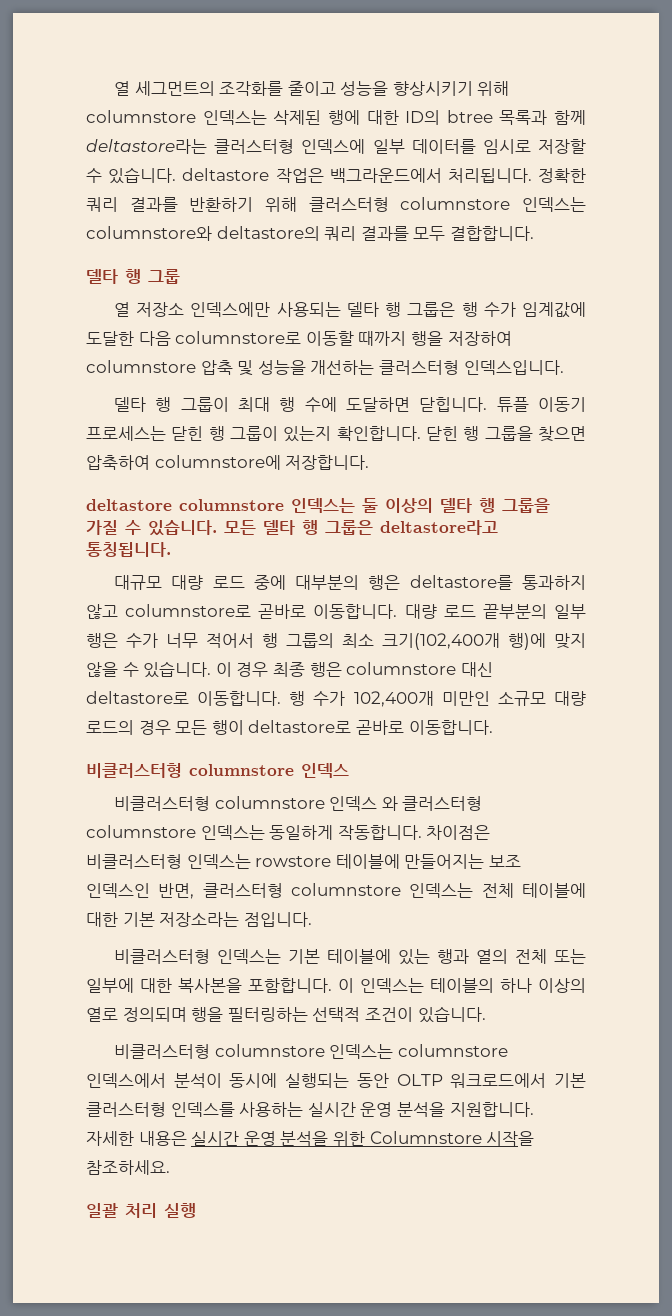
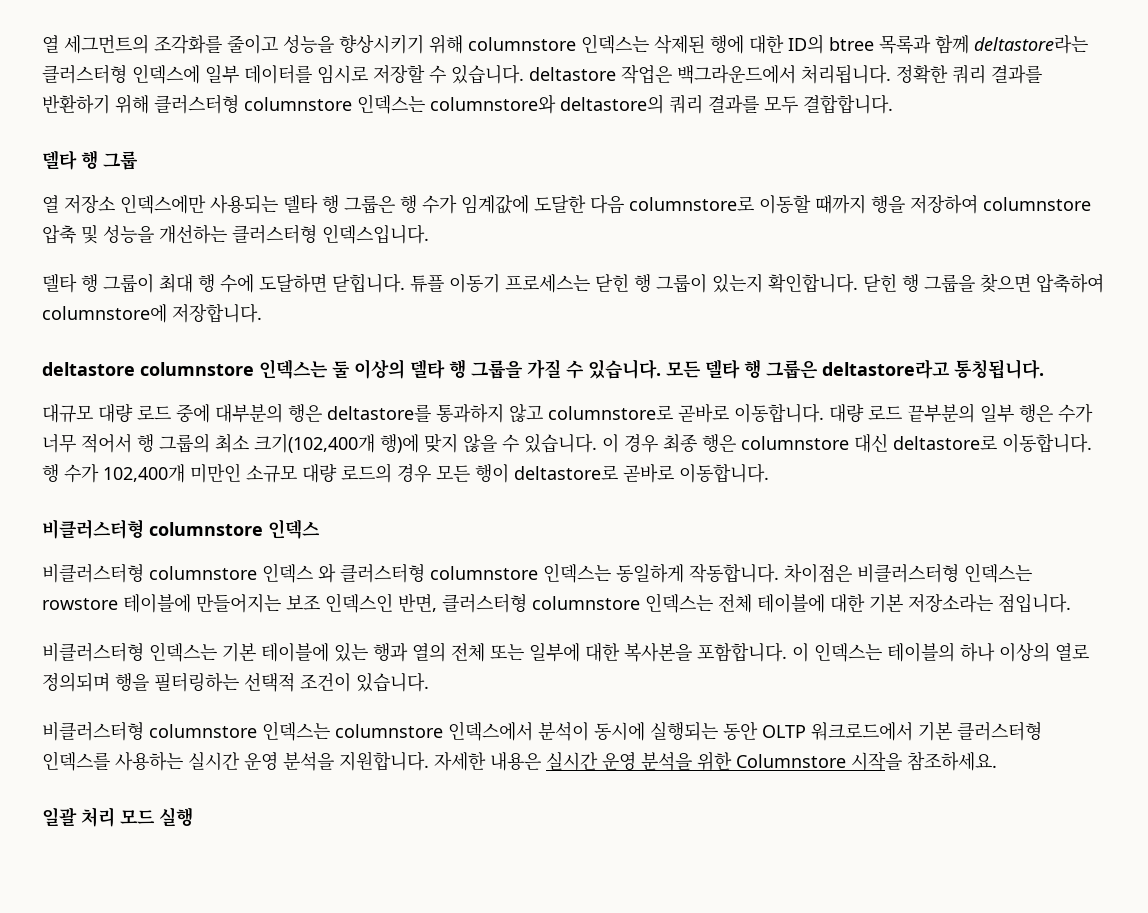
(157, 1210) none -> [120,810,155,824] 모드

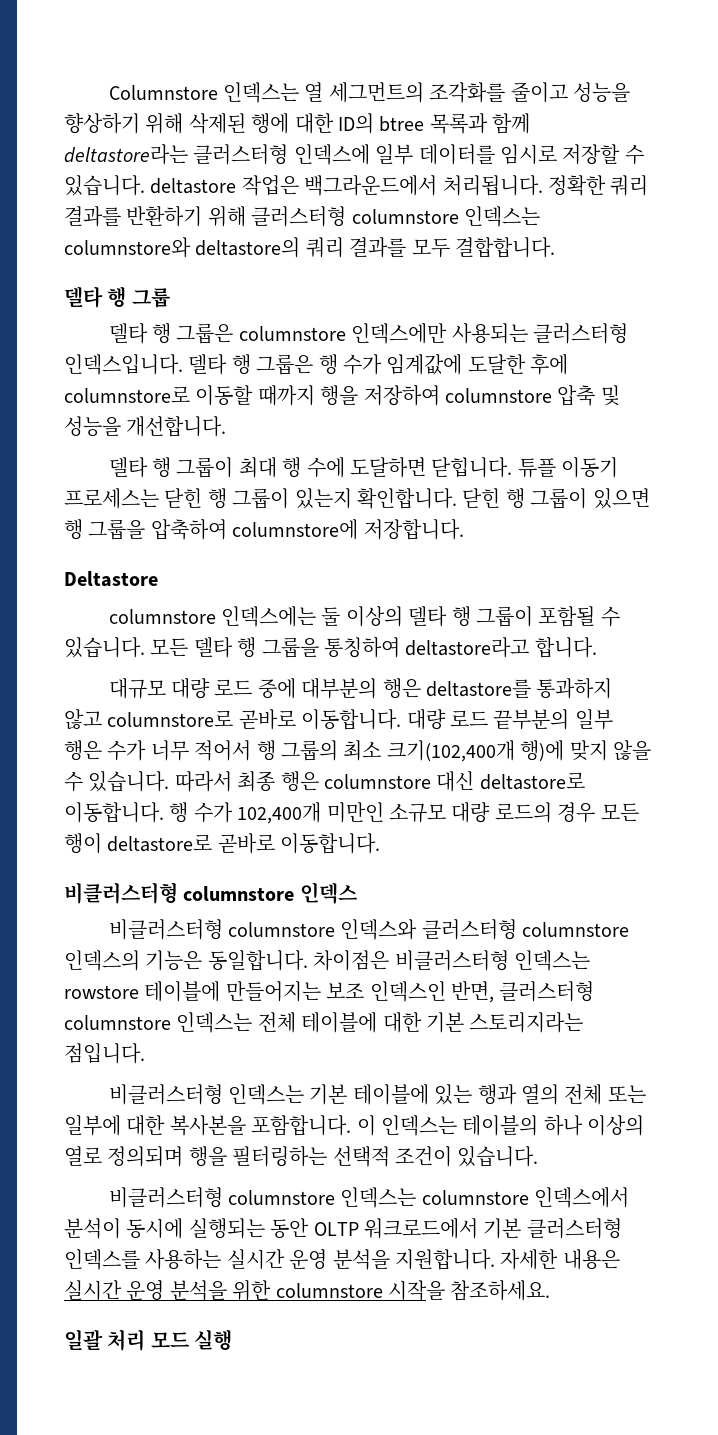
(42, 44) none -> [108,82,299,103] Columnstore 인덱스는
[339,34,649,54] 향상시키기 위해 columnstore 인덱스는 -> [64,113,184,134] 향상하기 위해
[42,194,278,214] 열 저장소 인덱스에만 사용되는 -> [108,323,628,344] [64,354,183,375] 델타 행 그룹은 columnstore 인덱스에만 사용되는 클러스터형 인덱스입니다.
[590,194,624,214] 다음 -> [530,354,569,375] 후에
[159,224,429,244] 개선하는 클러스터형 인덱스입니다. -> [126,416,227,437] 개선합니다.
[924,273,1031,293] 그룹을 찾으면 -> [530,488,650,509] [64,519,146,540] 그룹이 있으면 행 그룹을
[42,359,328,379] deltastore columnstore 인덱스는 -> [64,571,158,587] [108,606,316,627] Deltastore // columnstore 인덱스에는
[471,359,561,379] 그룹을 가질 -> [475,606,596,627] 그룹이 포함될
[766,359,1044,379] 그룹은 deltastore라고 통칭됩니다. -> [261,637,597,658] 그룹을 통칭하여 deltastore라고 합니다.
[602,434,658,453] 이 경우 -> [174,771,232,792] 따라서
[262,563,779,583] 인덱스 와 클러스터형 columnstore 인덱스는 동일하게 작동합니다. -> [340,919,630,940] [64,950,308,971] 인덱스와 클러스터형 columnstore 인덱스의 기능은 동일합니다.
[908,594,993,613] 저장소라는 -> [469,1012,584,1033] 스토리지라는
[736,754,846,768] Columnstore -> [275,1283,383,1298] columnstore

